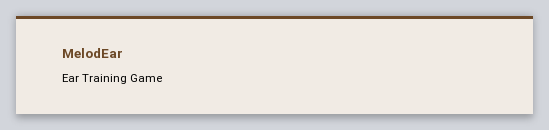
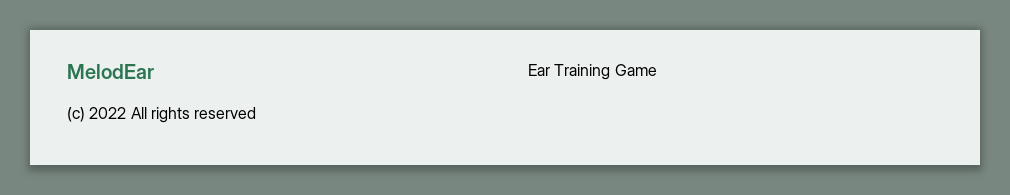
(123, 53) none -> [67,107,257,123] // (c) 2022 All rights reserved

